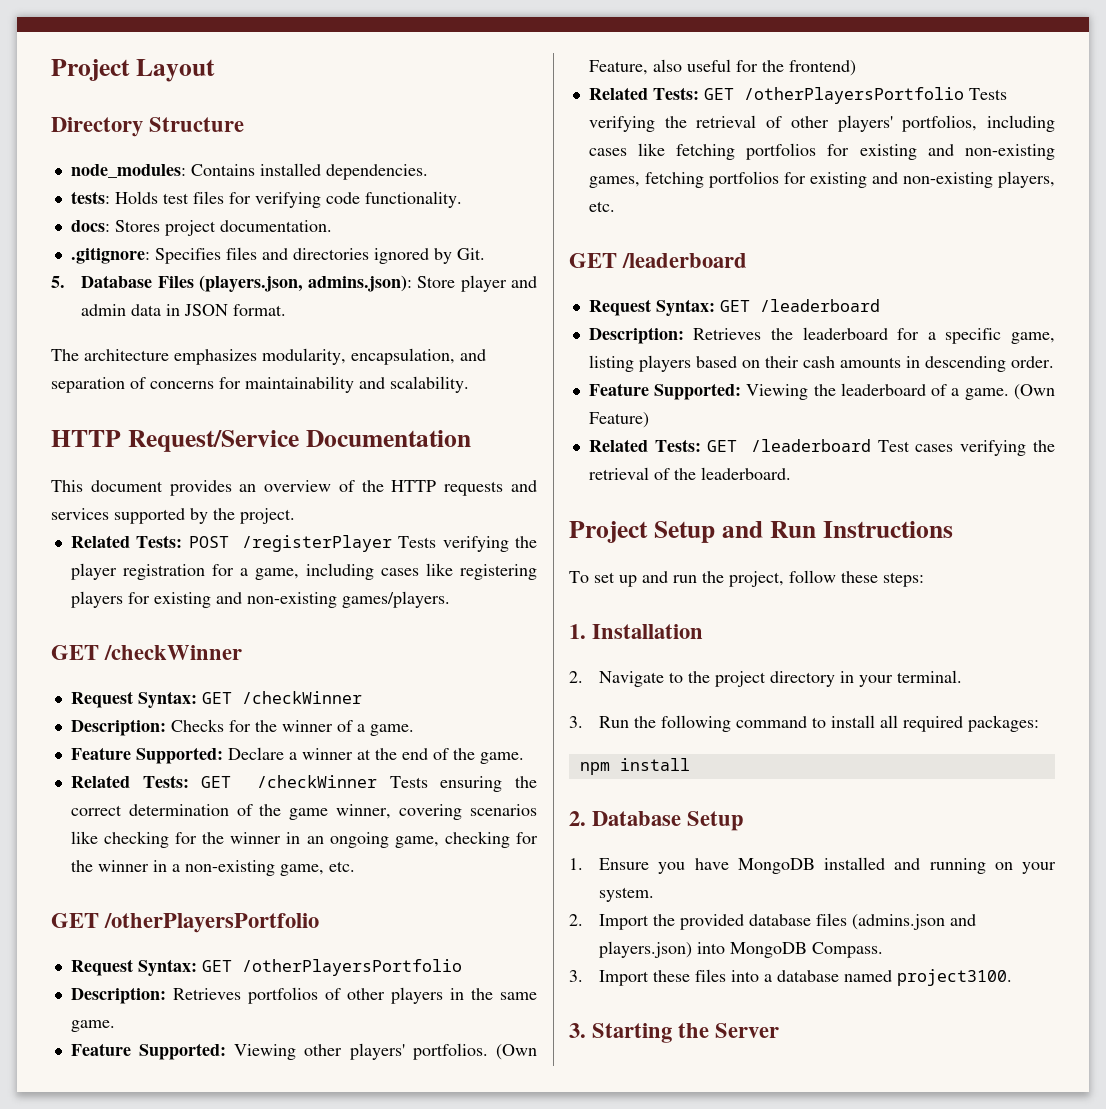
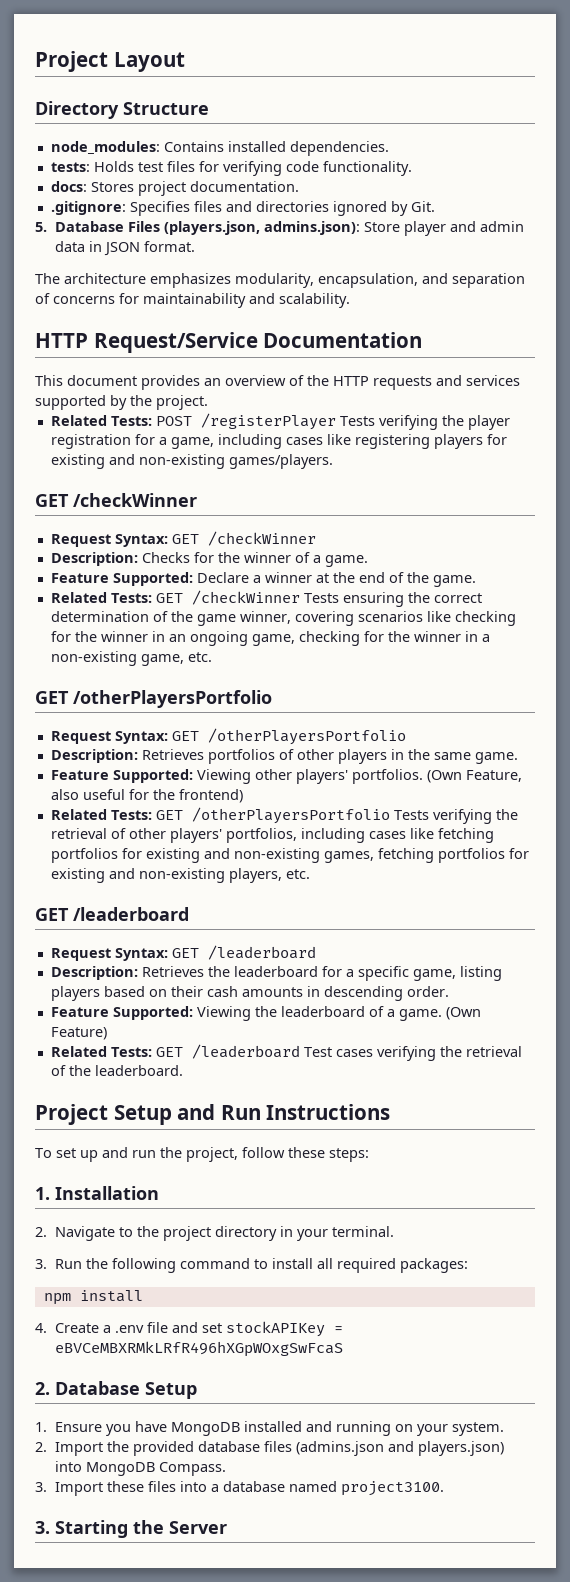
(690, 764) none -> [35,1321,344,1337] [55,1341,344,1357] // 4. Create a .env file and set stockAPIKey = eBVCeMBXRMkLRfR496hXGpWOxgSwFcaS

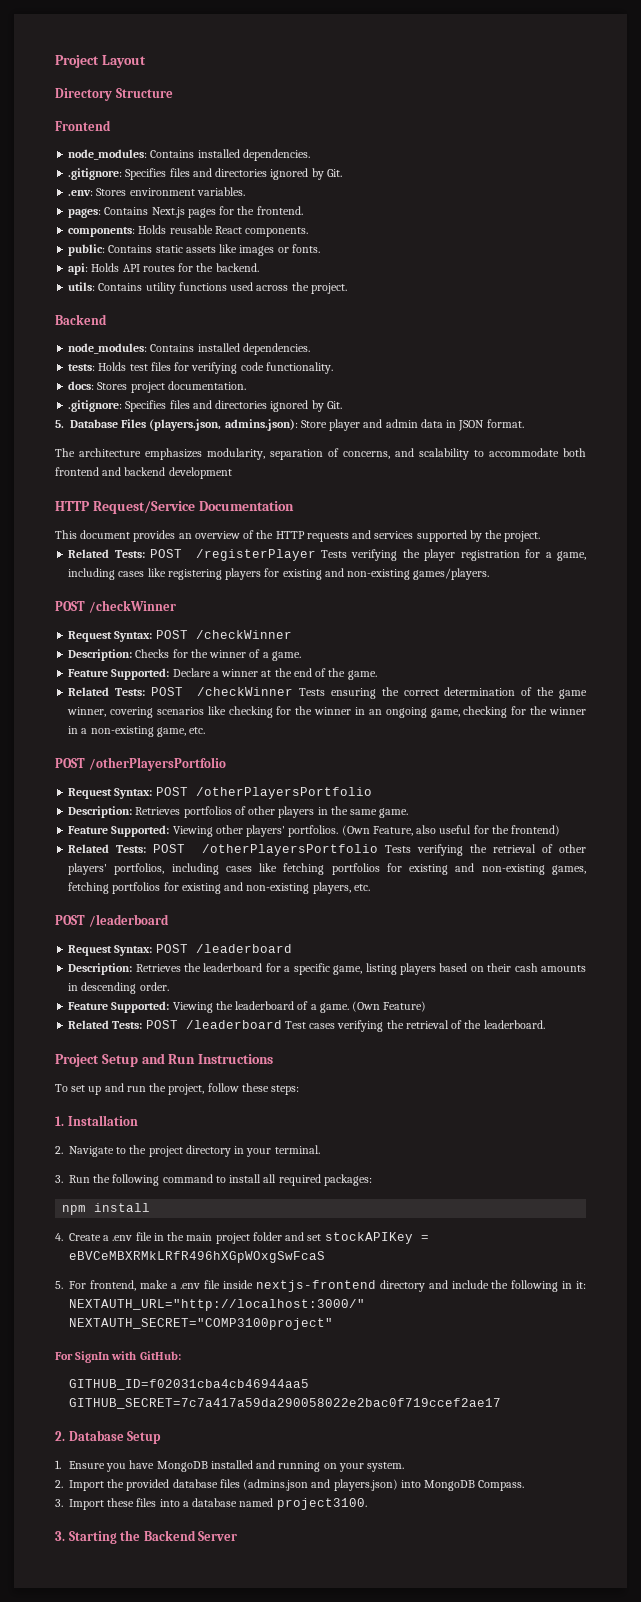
(209, 108) none -> [55,120,111,131] [68,149,310,161] [68,168,342,180] [68,187,245,196] [68,206,303,218] [68,225,309,237] [68,244,320,256] [68,263,259,275] [68,282,347,294] [55,314,107,325] // Frontend // node_modules: Contains installed dependencies. // .gitignore: Specifies files and directories ignored by Git. // .env: Stores environment variables. // pages: Contains Next.js pages for the frontend. // components: Holds reusable React components. // public: Contains static assets like images or fonts. // api: Holds API routes for the backend. // utils: Contains utility functions used across the project. // Backend
[318,273,525,288] [35,293,350,308] encapsulation, and separation of concerns for maintainability and scalability. -> [270,448,586,460] [55,467,232,479] separation of concerns, and scalability to accommodate both frontend and backend development
[35,494,69,507] GET -> [55,601,85,611] POST
[171,534,199,544] GET -> [155,630,188,639] POST
[155,593,183,603] GET -> [150,687,183,696] POST
[35,691,69,704] GET -> [55,758,85,768] POST
[171,731,199,741] GET -> [155,787,188,796] POST
[155,810,183,820] GET -> [153,844,186,853] POST
[35,908,69,921] GET -> [55,915,85,925] POST
[171,948,199,958] GET -> [155,944,188,953] POST
[155,1047,183,1057] GET -> [145,1020,178,1029] POST
(169, 1327) none -> [153,1232,282,1244] in the main project folder
(344, 1349) none -> [55,1280,586,1292] [69,1299,365,1311] [69,1318,333,1330] [55,1351,181,1363] [68,1379,309,1390] [68,1398,501,1409] // 5. For frontend, make a .env file inside nextjs-frontend directory and include the following in it: NEXTAUTH_URL="http://localhost:3000/" NEXTAUTH_SECRET="COMP3100project" // For SignIn with GitHub: // GITHUB_ID=f02031cba4cb46944aa5 GITHUB_SECRET=7c7a417a59da290058022e2bac0f719ccef2ae17
(164, 1527) none -> [143,1530,196,1541] Backend

